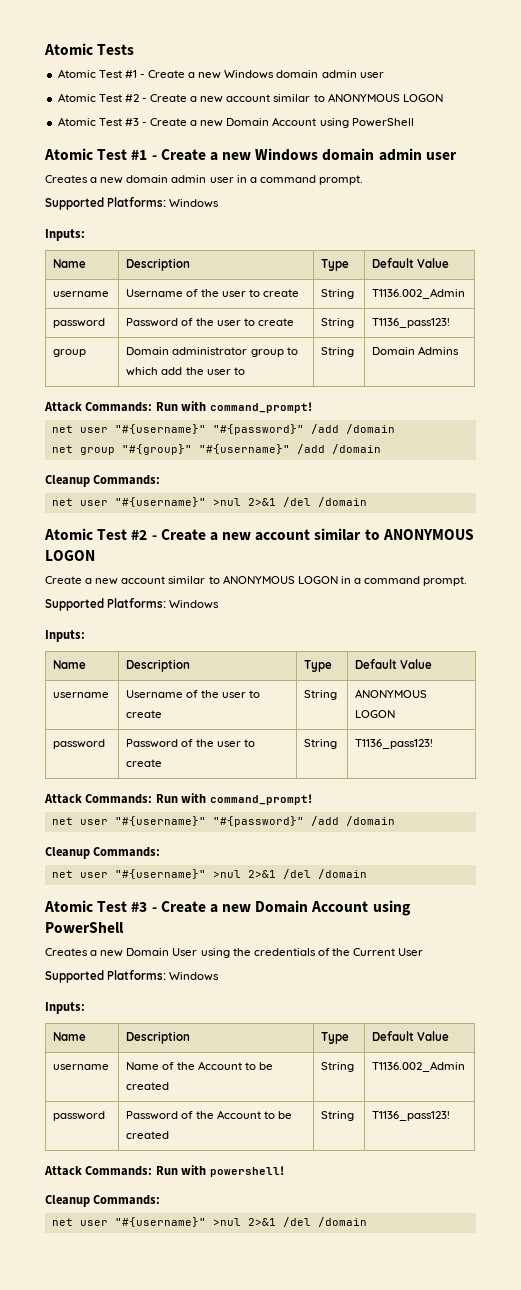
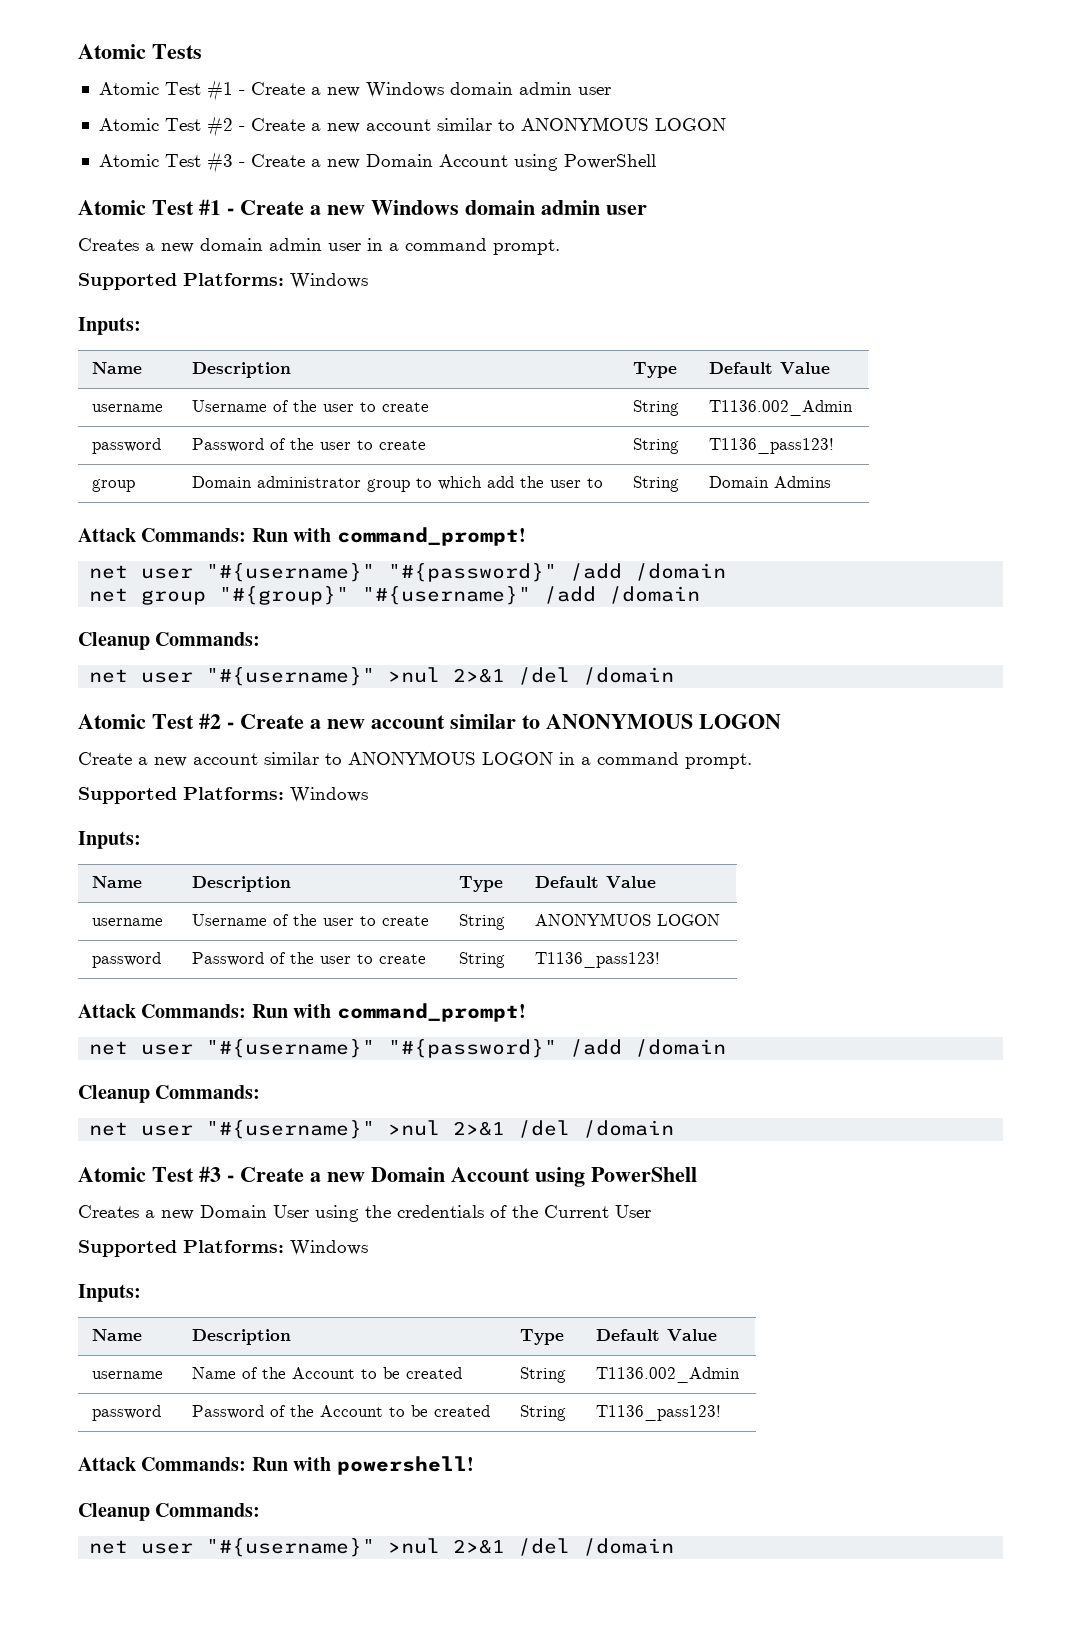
[355,689,428,698] ANONYMOUS -> [535,913,652,926] ANONYMUOS

